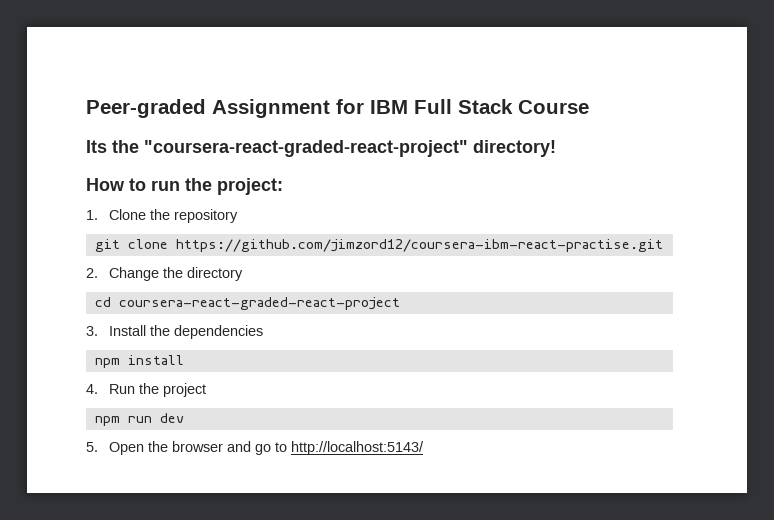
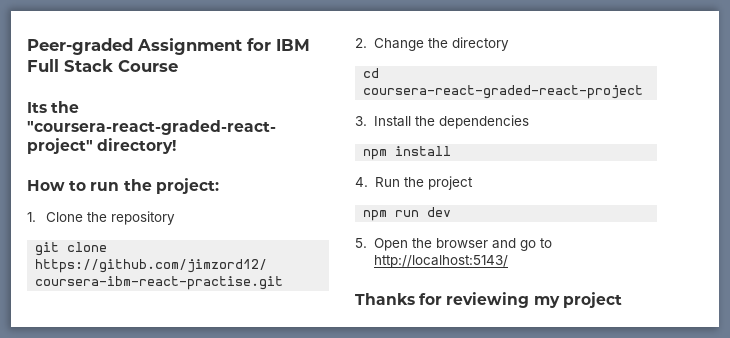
(424, 448) none -> [355,292,622,308] // Thanks for reviewing my project

